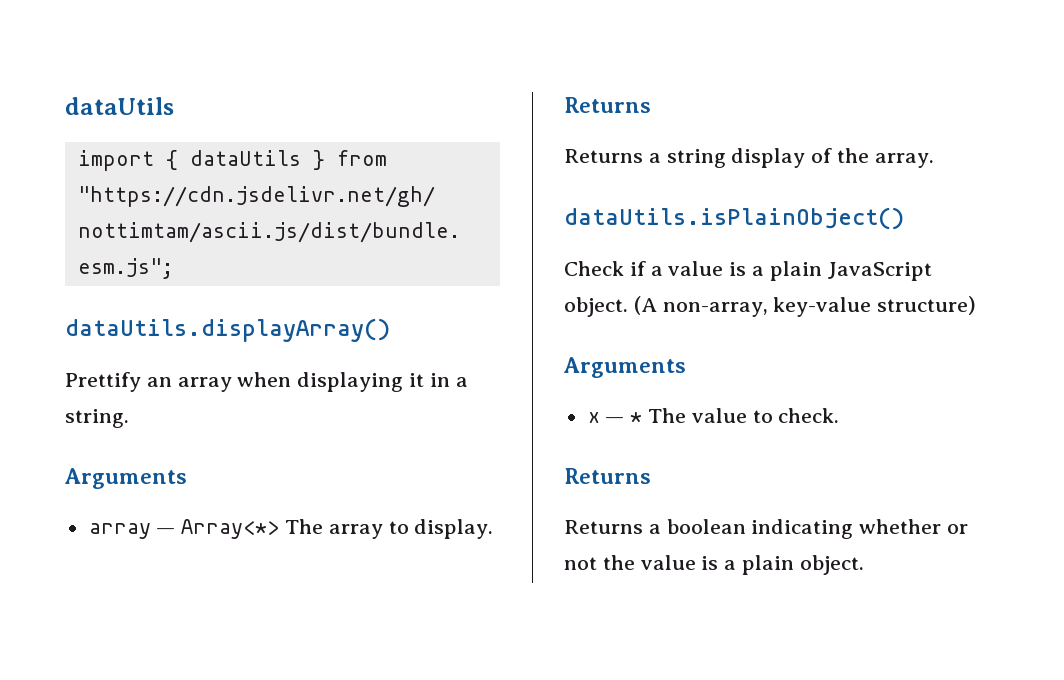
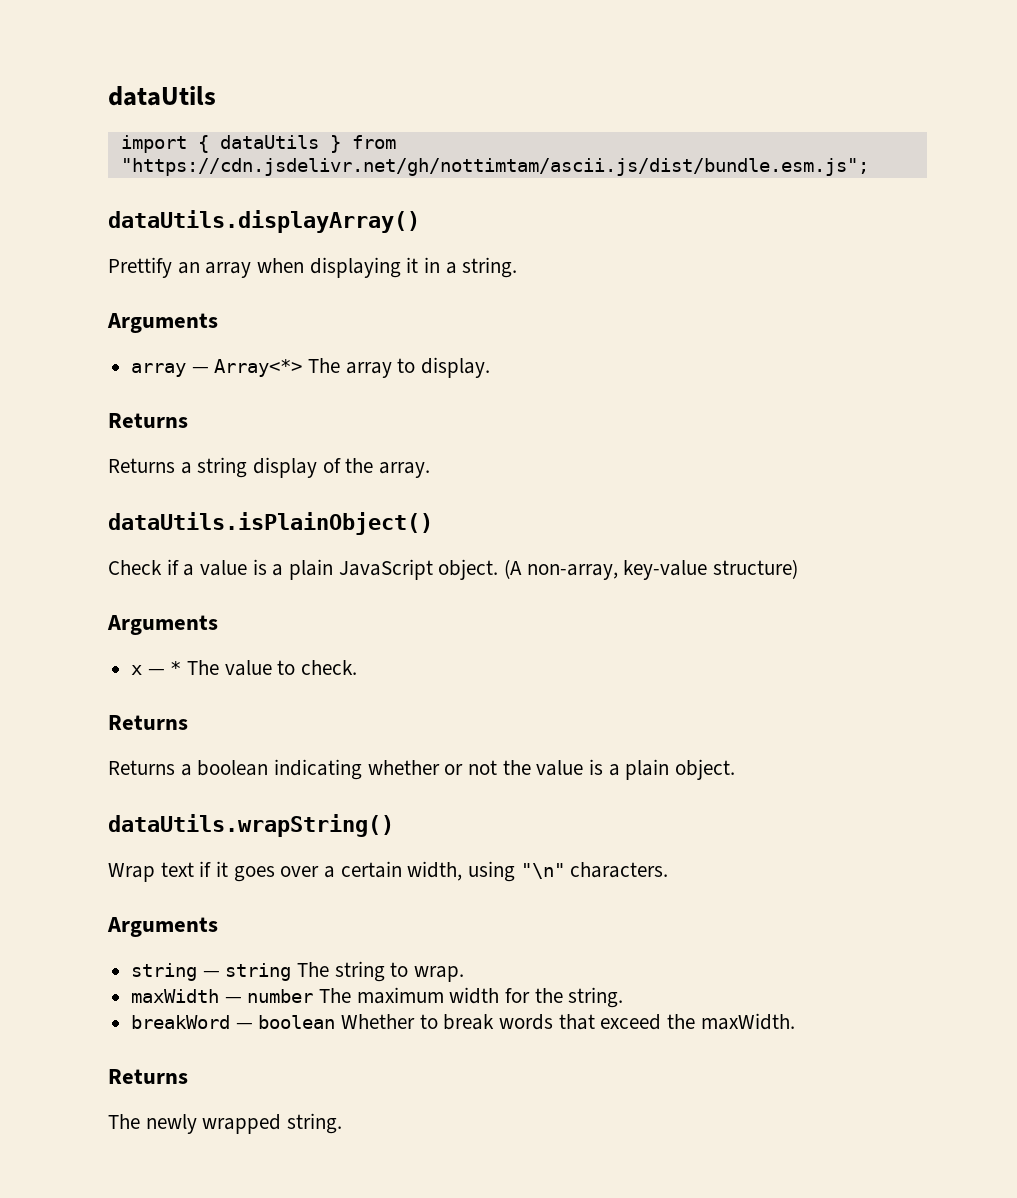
(864, 565) none -> [108,814,394,837] [108,861,669,882] [107,917,218,937] [131,961,465,982] [131,987,624,1008] [131,1013,795,1030] [108,1069,188,1084] [108,1113,343,1134] // dataUtils.wrapString() // Wrap text if it goes over a certain width, using "\n" characters. // Arguments // string — string The string to wrap. // maxWidth — number The maximum width for the string. // breakWord — boolean Whether to break words that exceed the maxWidth. // Returns // The newly wrapped string.

